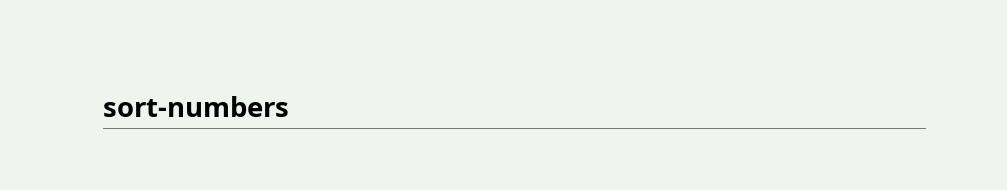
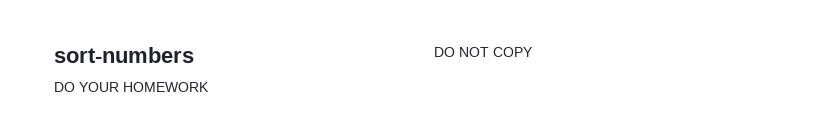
(289, 106) none -> [54,82,209,92] [434,47,533,57] // DO YOUR HOMEWORK // DO NOT COPY

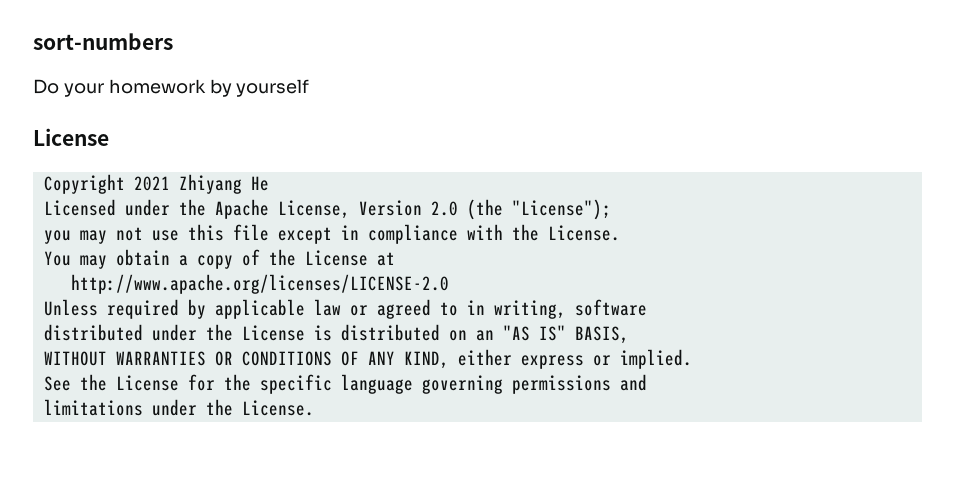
[54,82,209,92] [434,47,533,57] DO YOUR HOMEWORK // DO NOT COPY -> [33,79,310,97] [33,128,109,146] [43,174,269,194] [43,199,611,220] [43,224,620,244] [43,249,395,269] [70,274,449,294] [43,299,647,319] [43,324,629,344] [43,349,692,369] [43,374,647,394] [43,399,314,416] Do your homework by yourself // License // Copyright 2021 Zhiyang He // Licensed under the Apache License, Version 2.0 (the "License"); // you may not use this file except in compliance with the License. // You may obtain a copy of the License at // http://www.apache.org/licenses/LICENSE-2.0 // Unless required by applicable law or agreed to in writing, software // distributed under the License is distributed on an "AS IS" BASIS, // WITHOUT WARRANTIES OR CONDITIONS OF ANY KIND, either express or implied. // See the License for the specific language governing permissions and // limitations under the License.

